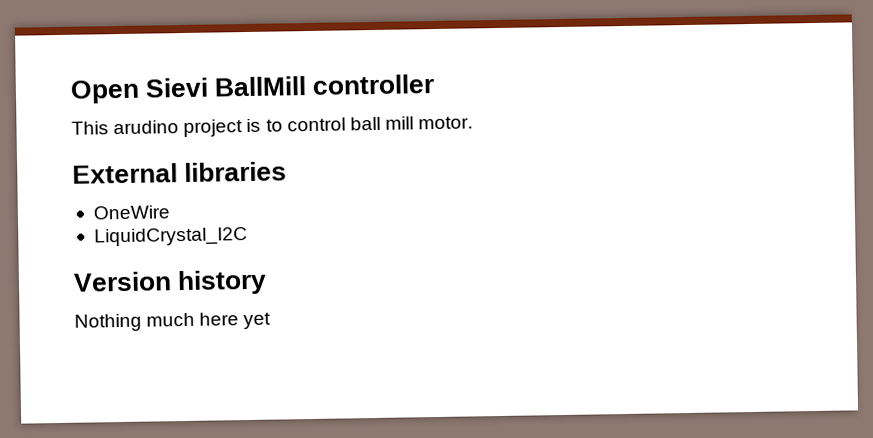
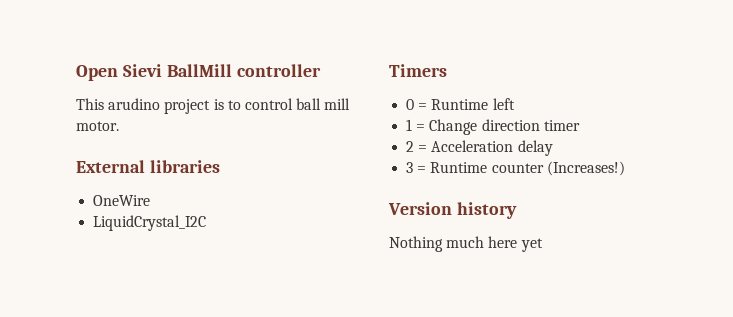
(248, 237) none -> [389,64,447,77] [406,98,515,110] [406,119,580,135] [406,140,553,156] [406,161,625,176] // Timers // 0 = Runtime left // 1 = Change direction timer // 2 = Acceleration delay // 3 = Runtime counter (Increases!)

